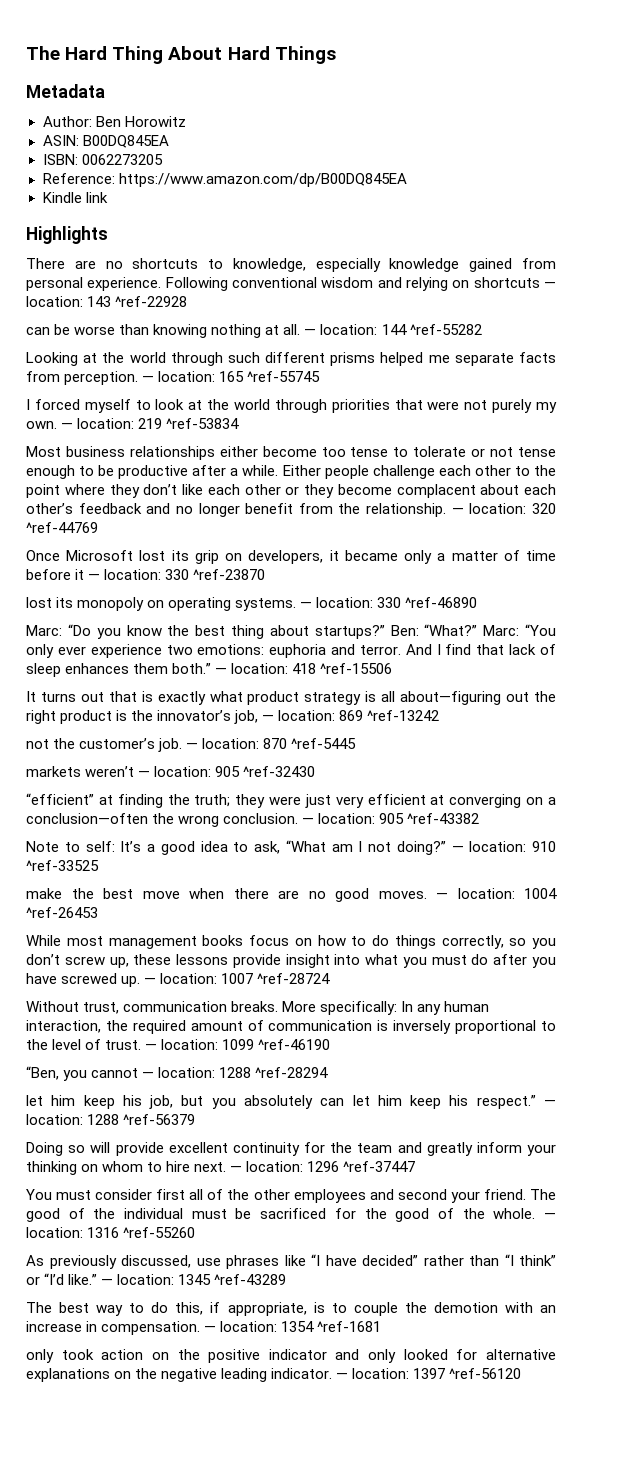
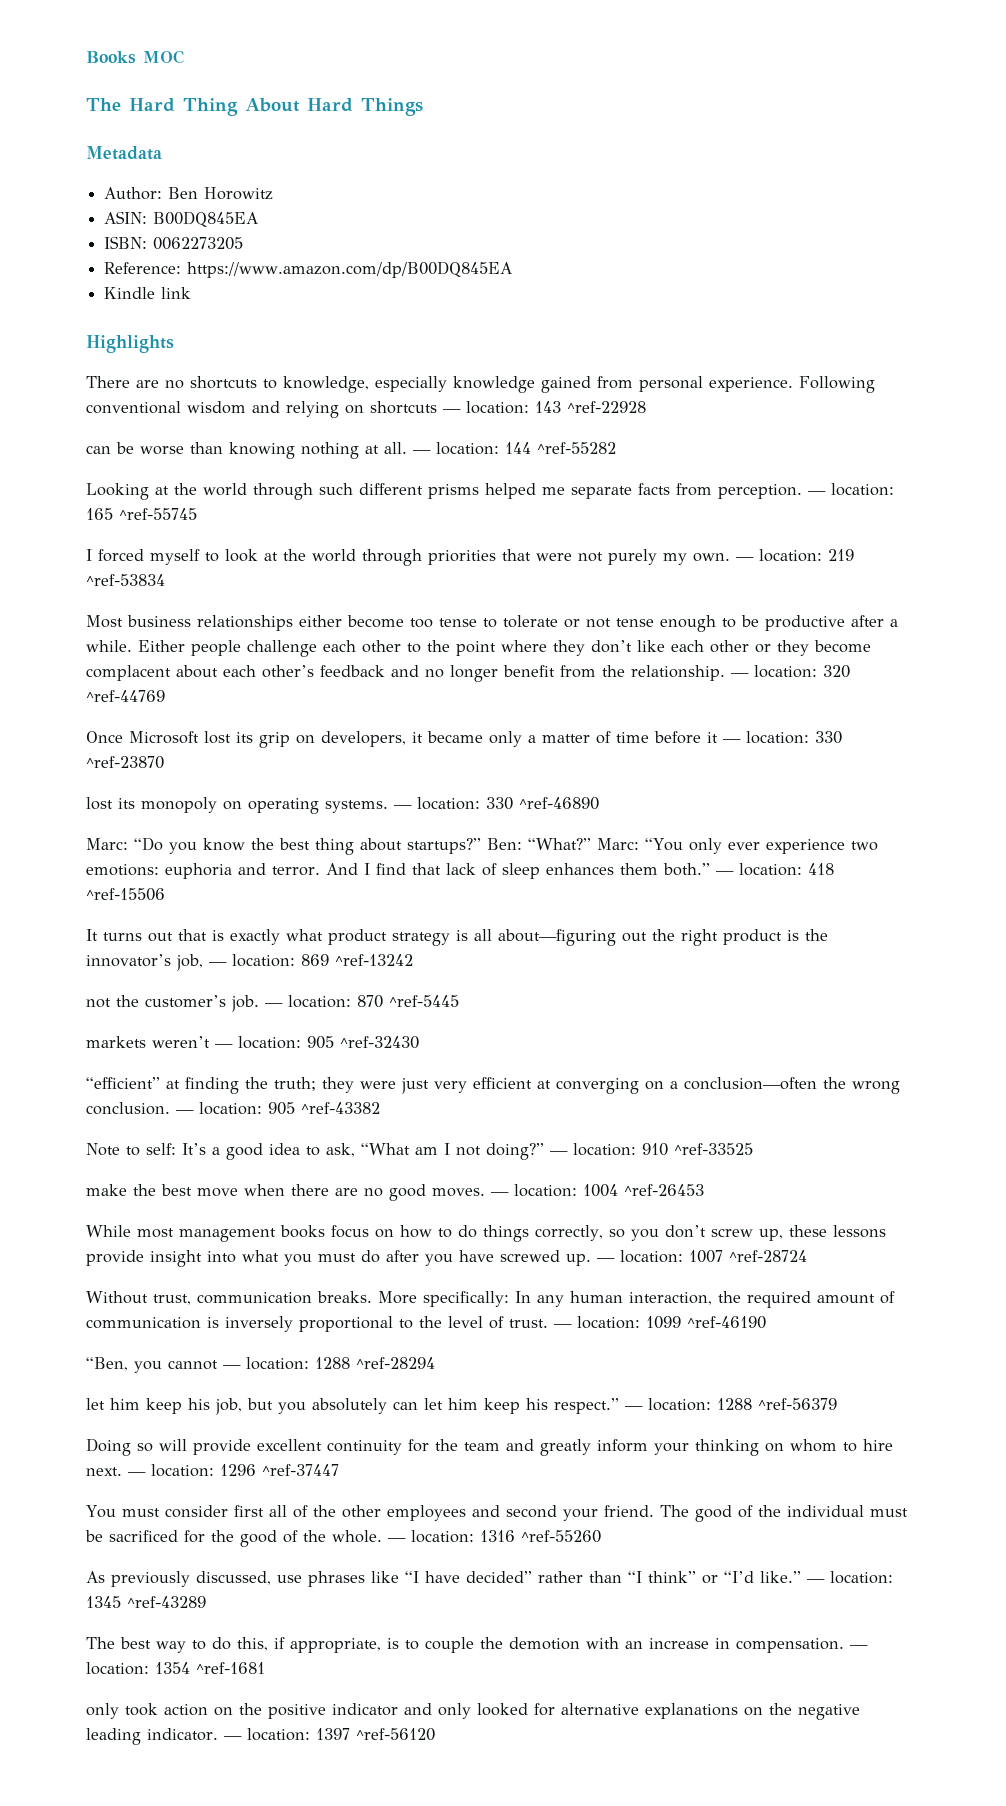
(26, 53) none -> [86,50,184,64] Books MOC //

